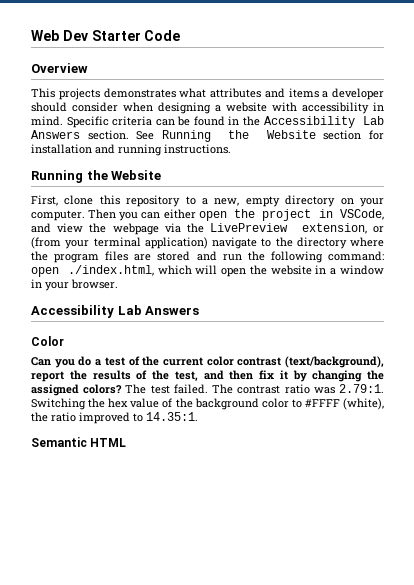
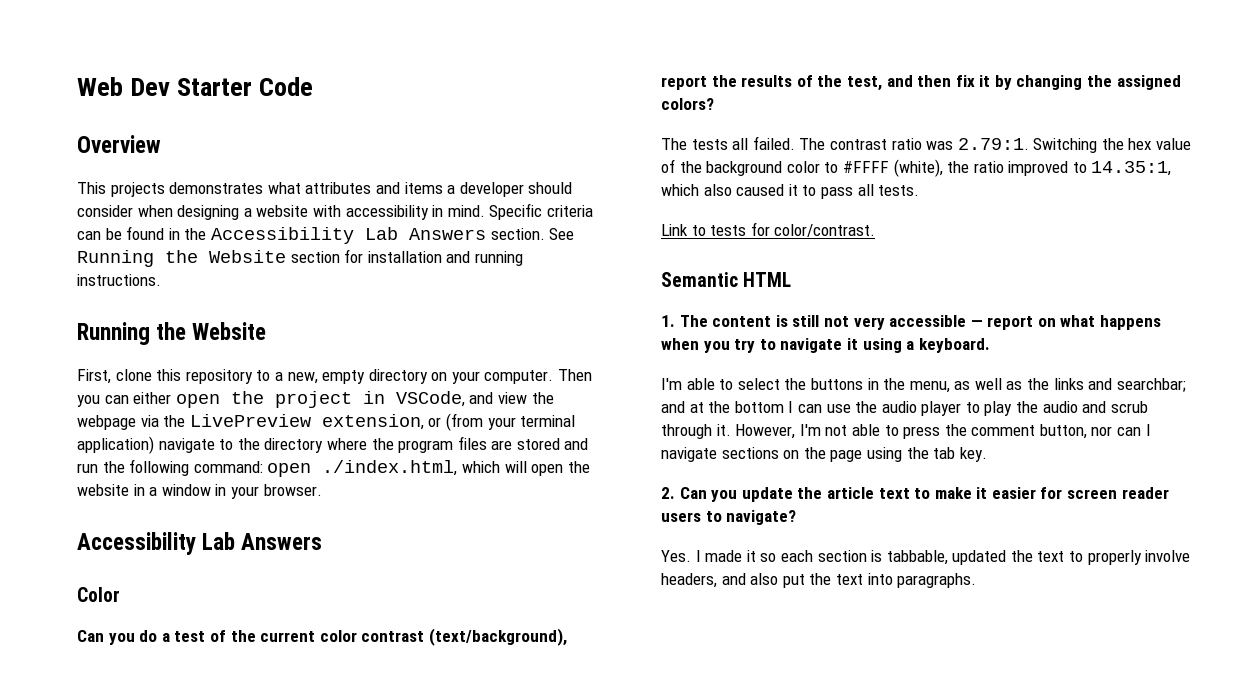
[125,384,170,394] The test -> [661,138,749,150] // The tests all
[146,412,198,421] [31,437,127,447] 14.35:1. // Semantic HTML -> [1091,161,1172,176] [661,184,920,199] [661,222,876,237] [661,272,792,287] [661,315,1162,330] [661,338,990,353] [661,378,1186,393] [661,401,1148,416] [661,424,1151,439] [661,447,987,462] [661,487,1169,502] [661,510,797,525] [661,550,1191,565] [661,573,977,588] 14.35:1, which also caused it to pass all tests. // Link to tests for color/contrast. // Semantic HTML // 1. The content is still not very accessible — report on what happens when you try to navigate it using a keyboard. // I'm able to select the buttons in the menu, as well as the links and searchbar; and at the bottom I can use the audio player to play the audio and scrub through it. However, I'm not able to press the comment button, nor can I navigate sections on the page using the tab key. // 2. Can you update the article text to make it easier for screen reader users to navigate? // Yes. I made it so each section is tabbable, updated the text to properly involve headers, and also put the text into paragraphs.

